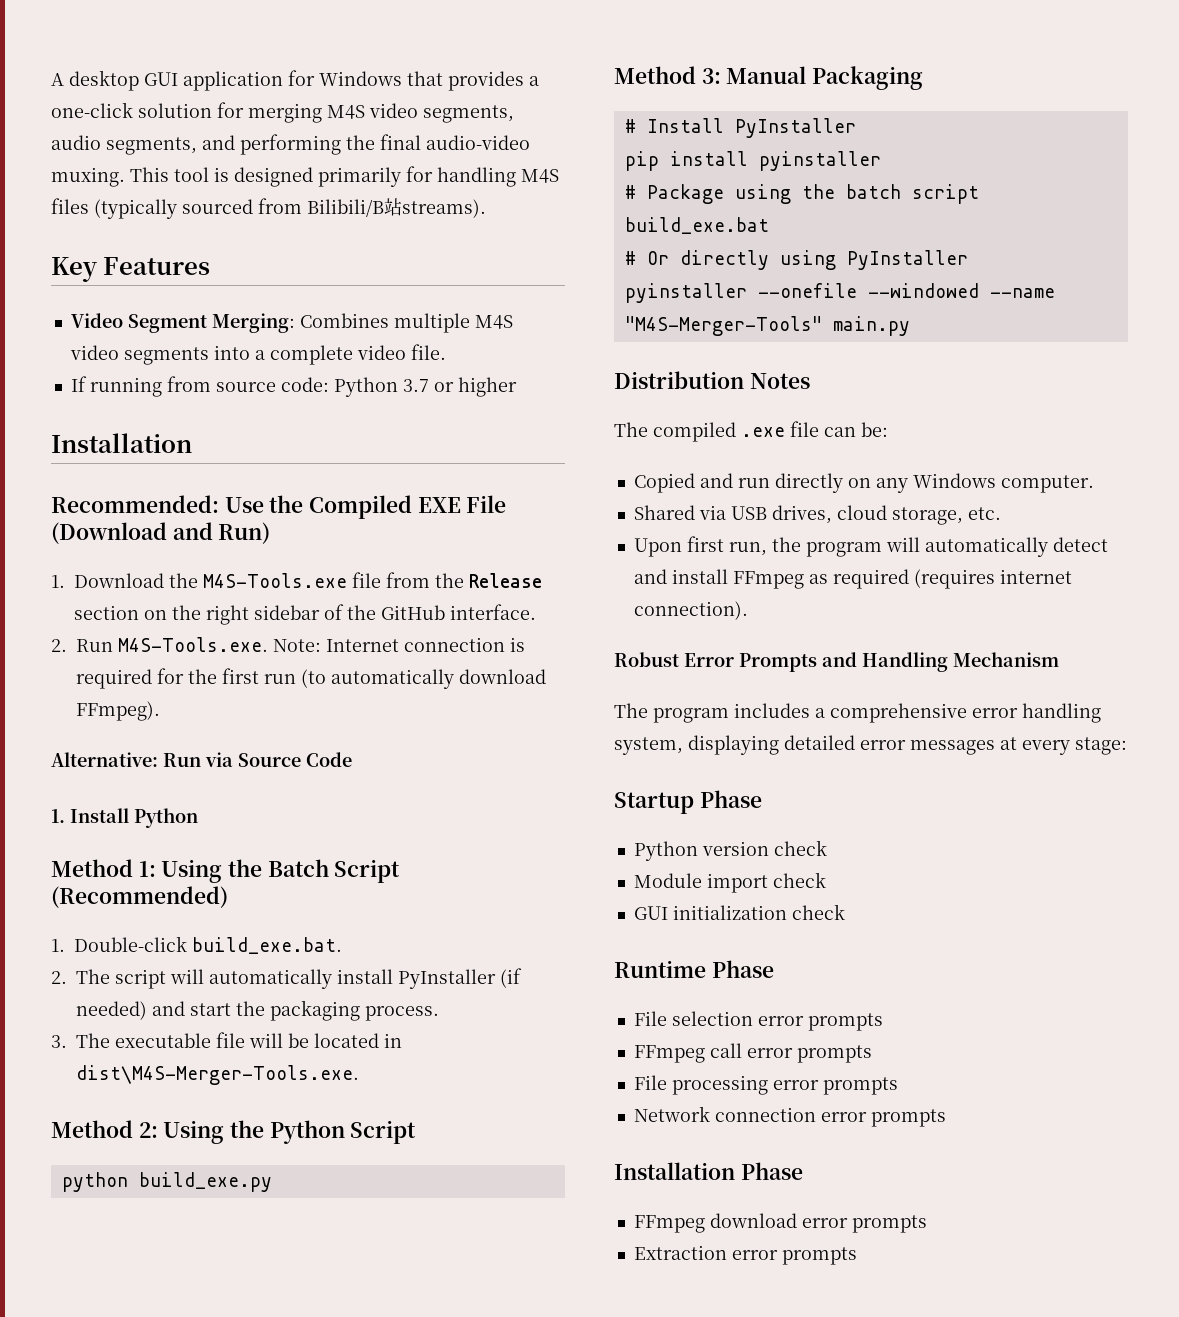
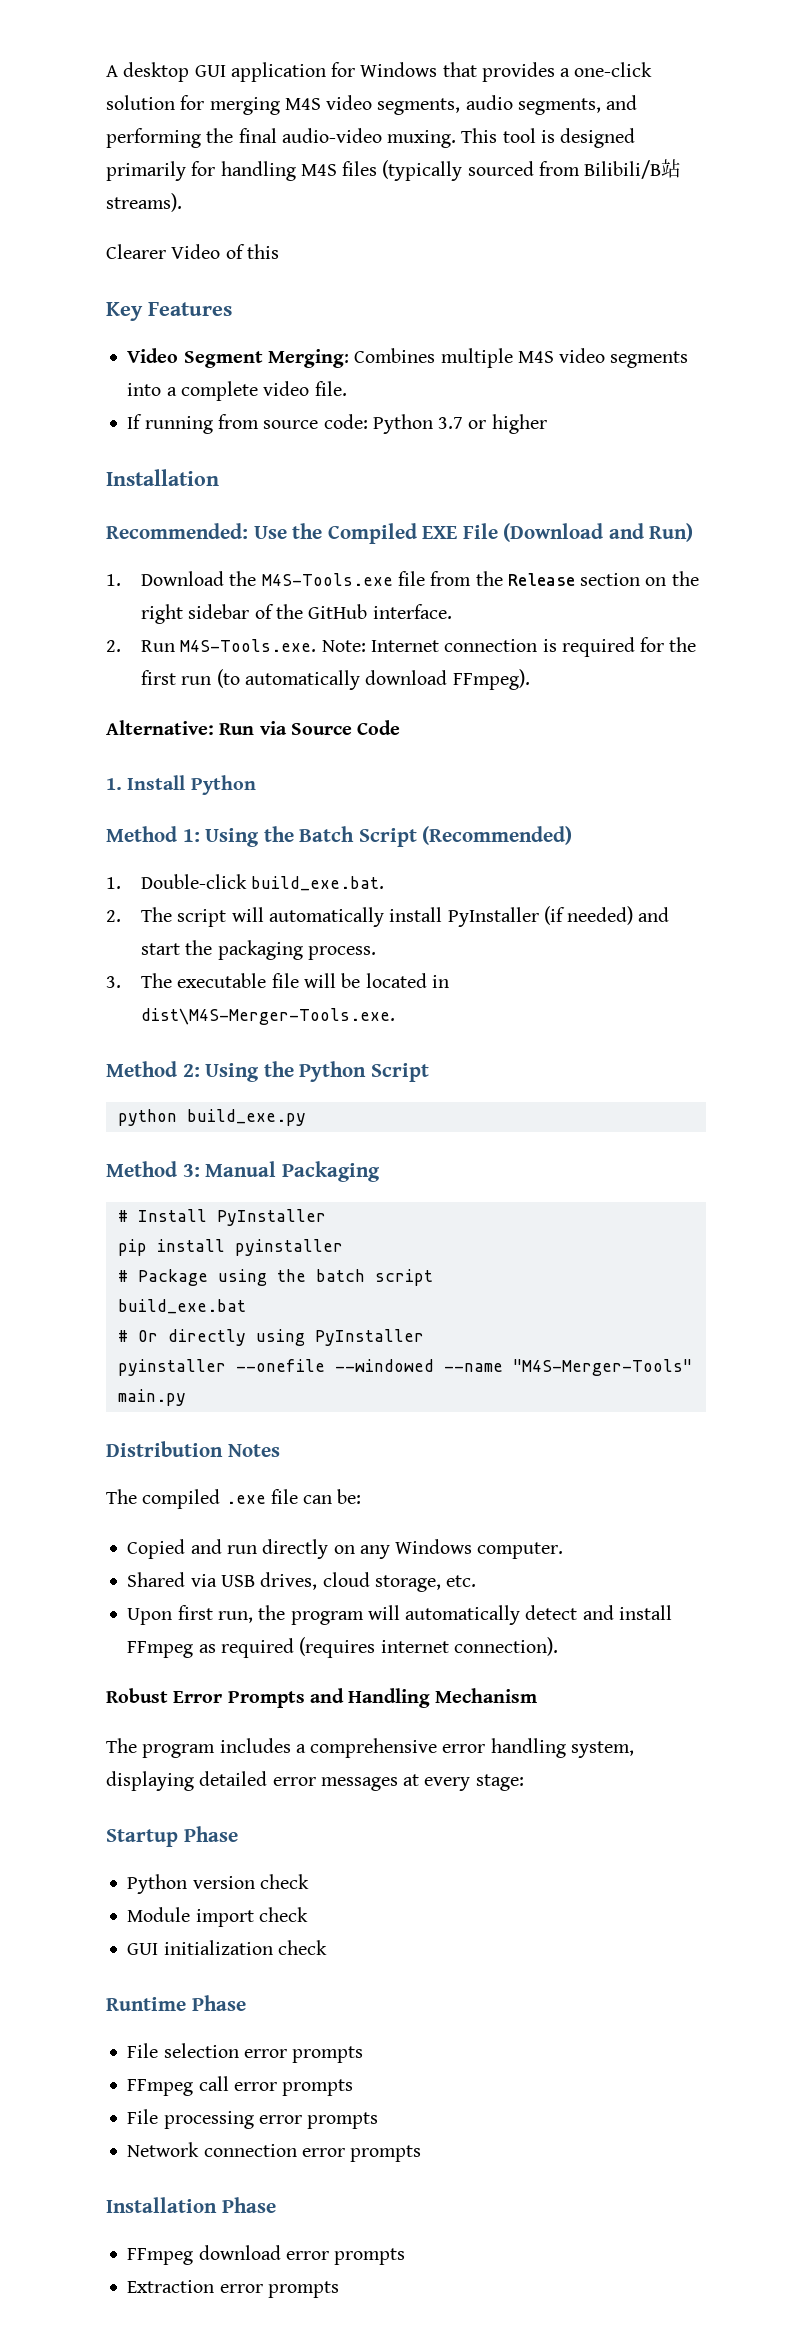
(486, 208) none -> [106,244,279,259] // Clearer Video of this

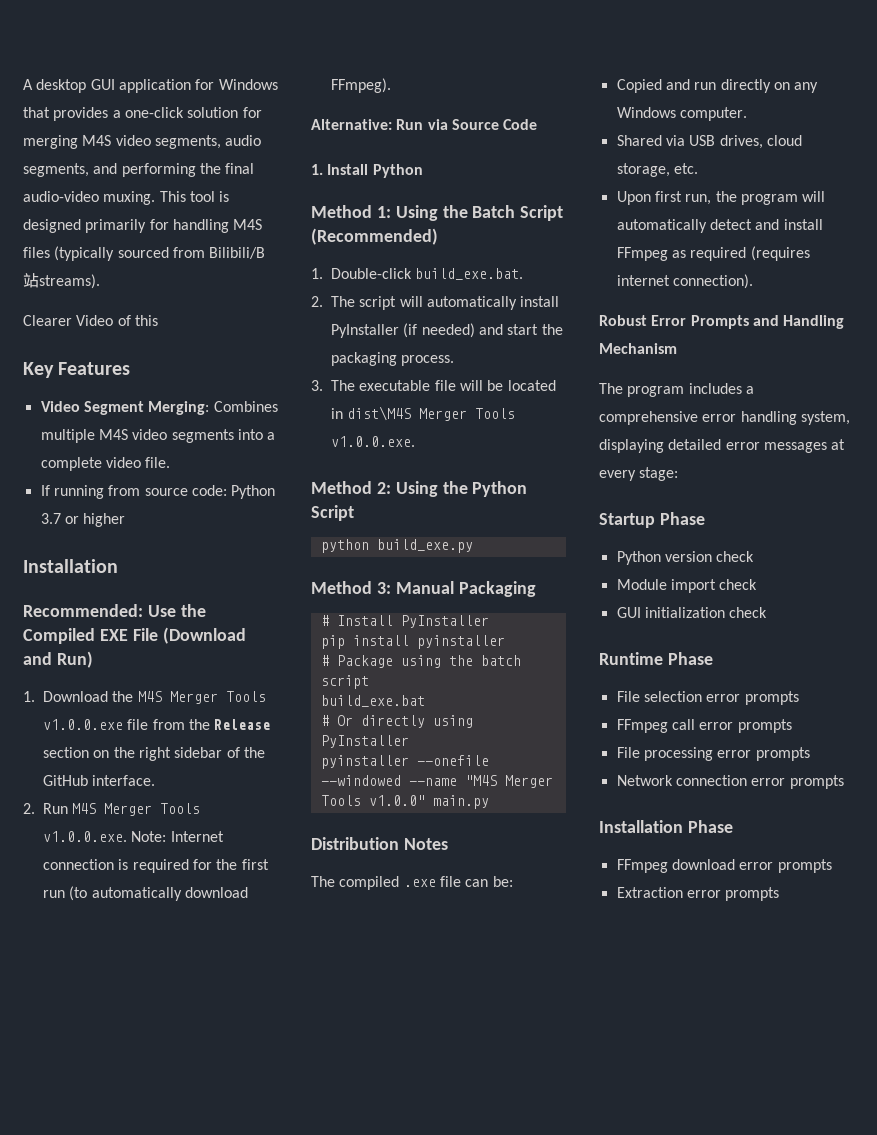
[261,573,393,586] M4S-Tools.exe -> [137,691,266,704] [43,719,123,730] M4S Merger Tools v1.0.0.exe
[180,639,317,652] M4S-Tools.exe. -> [72,803,201,816] [43,831,127,842] M4S Merger Tools v1.0.0.exe.
[141,1008,396,1025] dist\M4S-Merger-Tools.exe. -> [347,406,516,421] [331,436,415,447] dist\M4S Merger Tools v1.0.0.exe.
[512,1359,692,1376] "M4S-Merger-Tools" -> [464,775,553,788] [320,795,425,806] "M4S Merger Tools v1.0.0"

